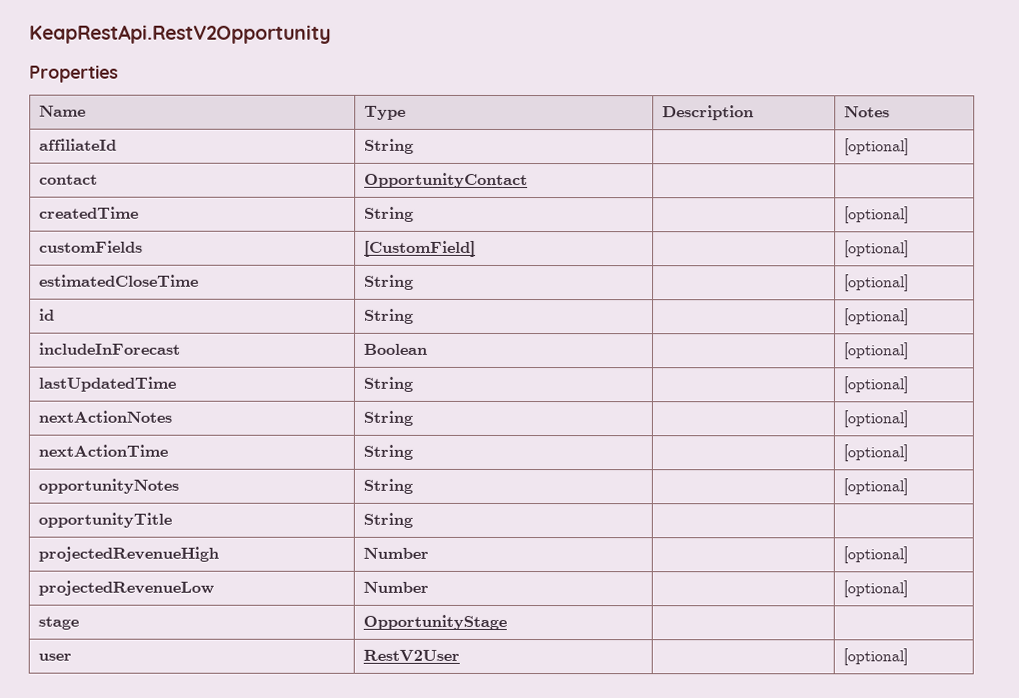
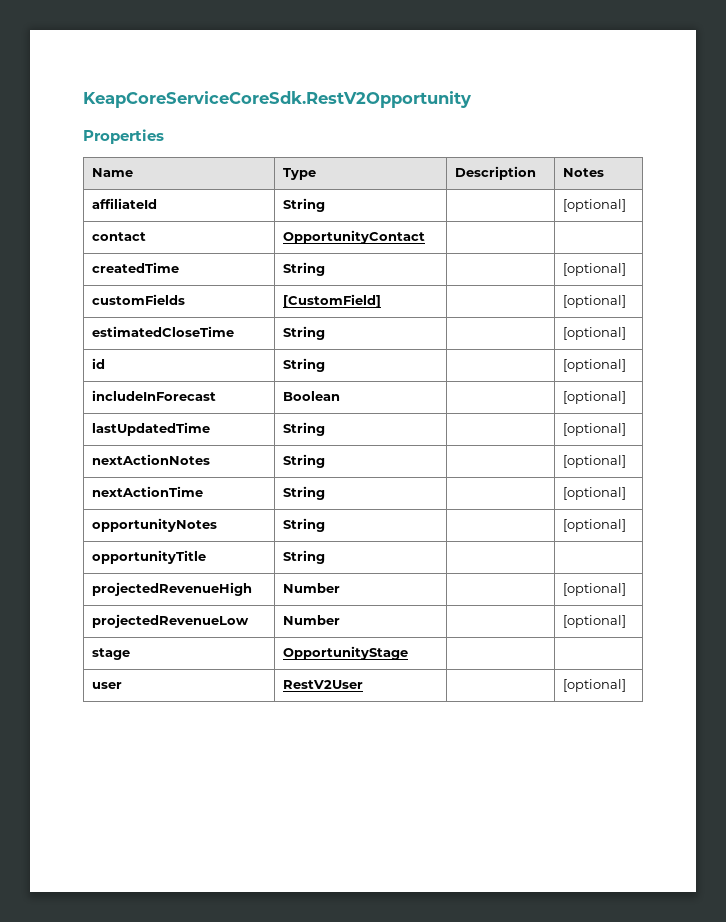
[29,24,331,44] KeapRestApi.RestV2Opportunity -> [83,91,471,108] KeapCoreServiceCoreSdk.RestV2Opportunity

